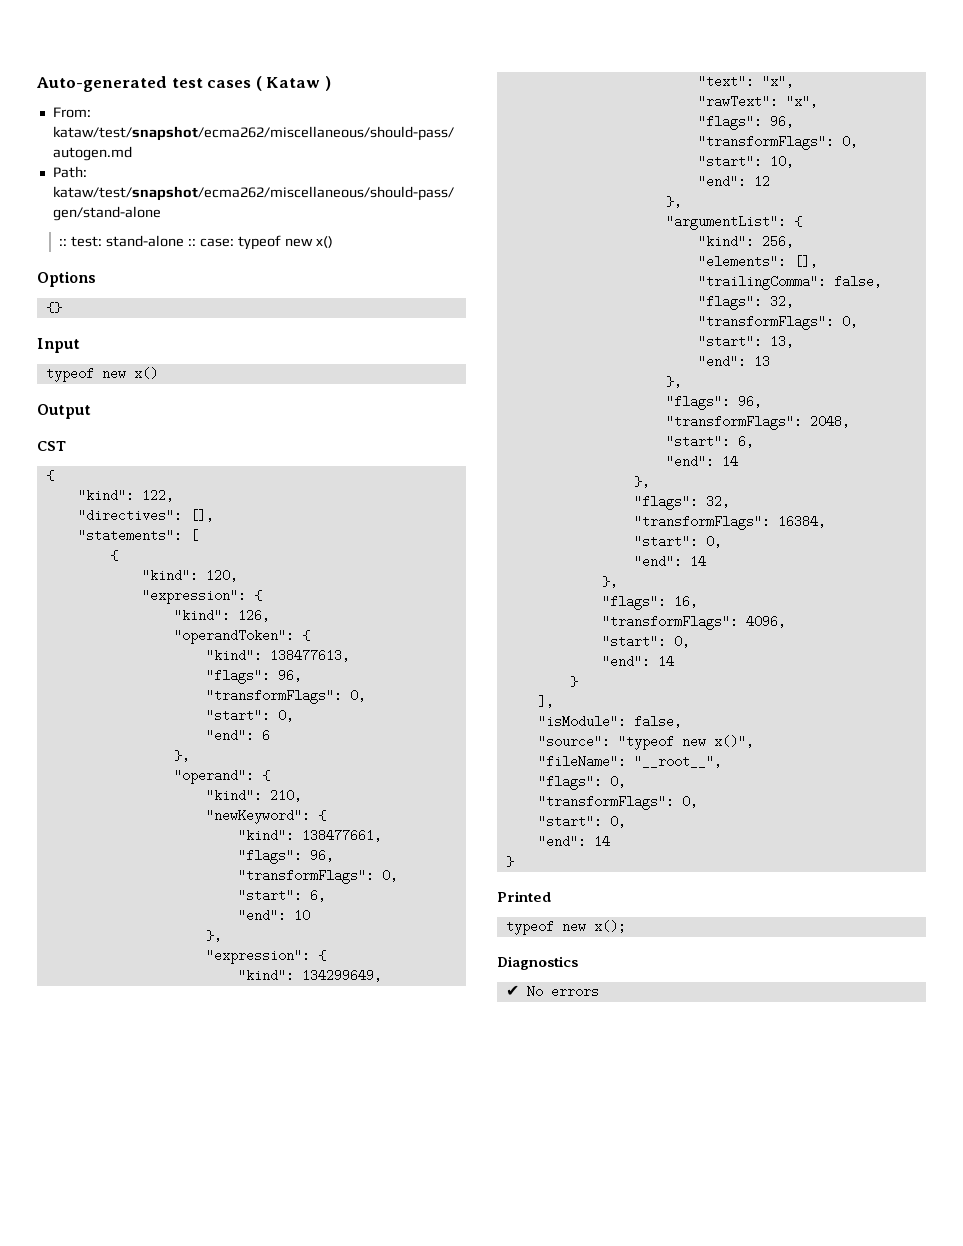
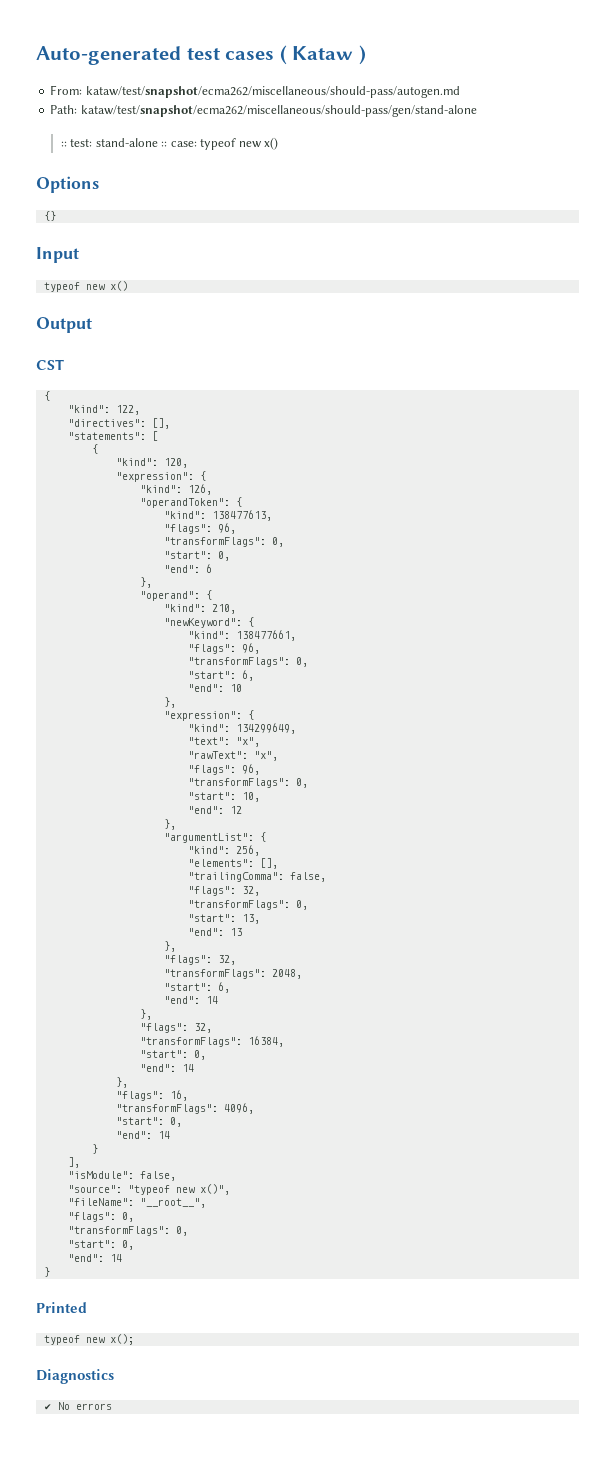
[737,395,762,408] 96, -> [217,955,236,965] 32,

